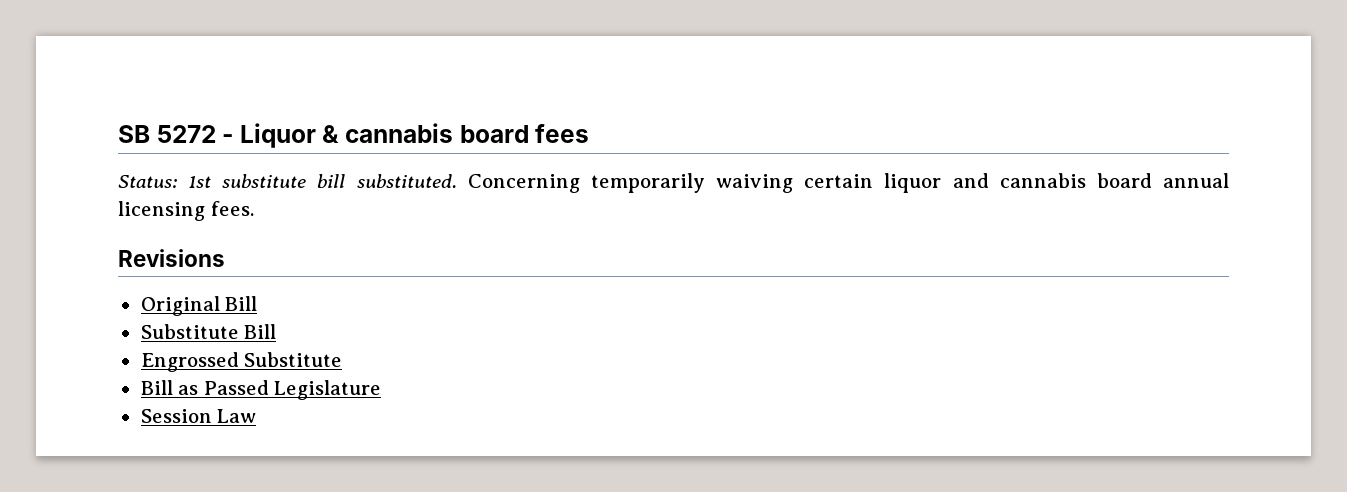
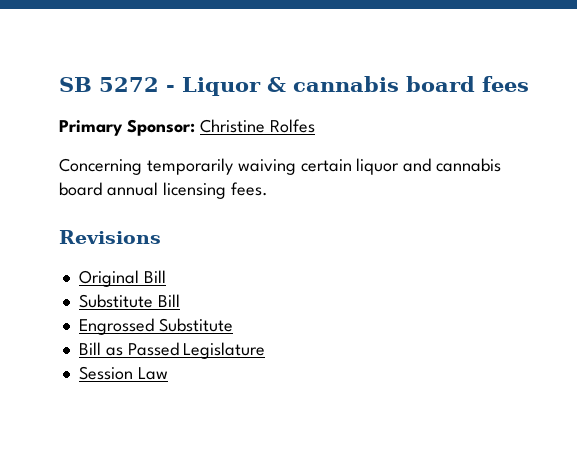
[118,174,457,188] Status: 1st substitute bill substituted. -> [59,119,315,136] Primary Sponsor: Christine Rolfes //

